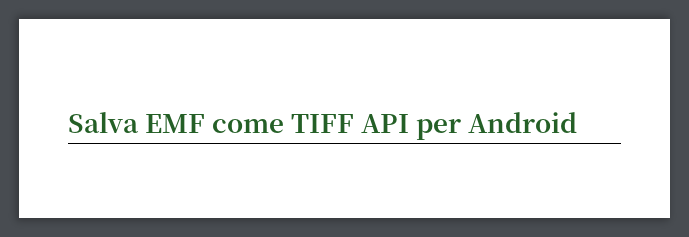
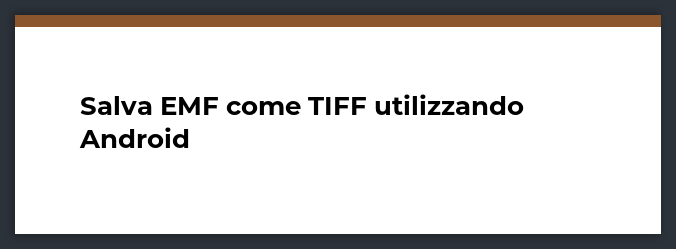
[361,114,462,140] API per -> [374,94,525,115] utilizzando

